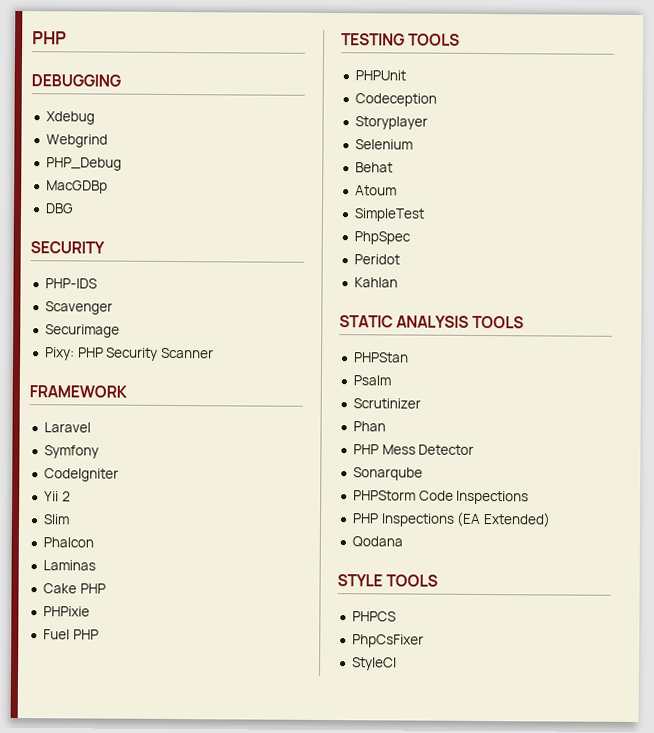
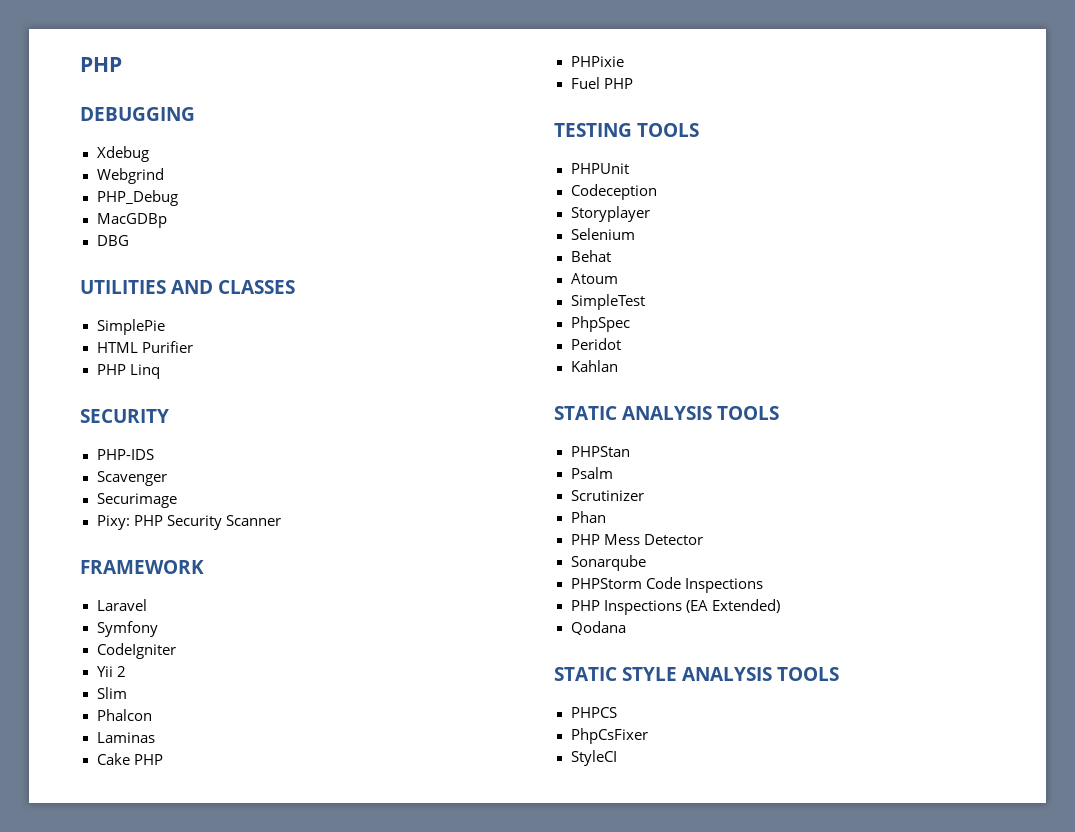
(74, 208) none -> [80,280,296,294] [96,319,165,335] [96,341,193,353] [96,364,160,379] // UTILITIES AND CLASSES // SimplePie // HTML Purifier // PHP Linq
[337,574,383,587] STYLE -> [554,667,773,681] STATIC STYLE ANALYSIS

